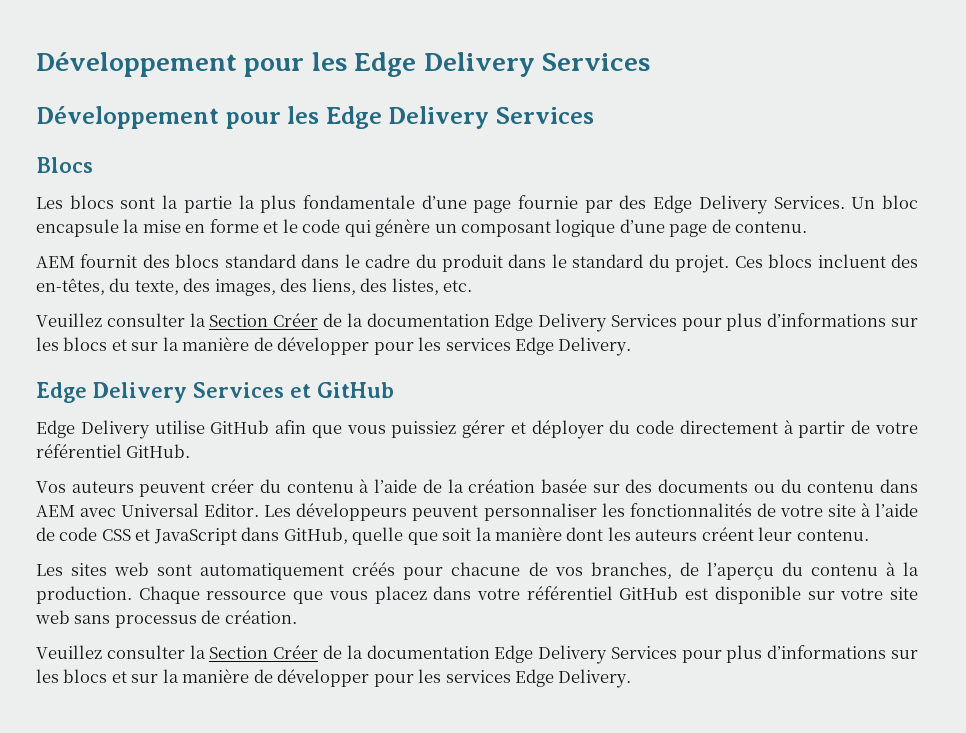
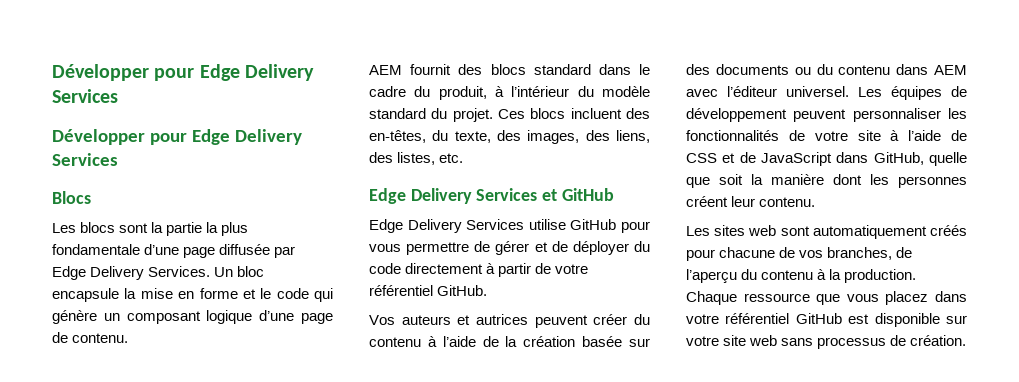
[36,52,651,77] [36,106,320,129] Développement pour les Edge Delivery Services // Développement pour les -> [52,64,314,81] [52,89,118,103] [52,129,187,145] Développer pour Edge Delivery Services // Développer pour
[518,195,647,213] fournie par des -> [219,244,296,258] diffusée par
[442,254,567,272] produit dans le -> [438,86,650,100] produit, à l’intérieur du modèle
[36,313,919,332] [36,337,632,356] // Veuillez consulter la Section Créer de la documentation Edge Delivery Services pour plus d’informations sur les blocs et sur la manière de développer pour les services Edge Delivery. -> (464, 158) none
(150, 429) none -> [466,219,525,230] Services
[275,420,457,438] afin que vous puissiez -> [621,221,650,233] [369,241,491,255] pour vous permettre de
(526, 428) none -> [551,241,568,252] de
(134, 487) none -> [457,314,528,325] et autrices
[121,503,408,521] Universal Editor. Les développeurs -> [727,86,967,100] [686,108,787,122] l’éditeur universel. Les équipes de développement
[59,527,98,541] code -> (967, 135) none
(151, 535) none -> [739,152,756,163] de
[635,529,698,541] auteurs -> [898,176,967,188] personnes
[36,645,919,664] [36,669,632,688] // Veuillez consulter la Section Créer de la documentation Edge Delivery Services pour plus d’informations sur les blocs et sur la manière de développer pour les services Edge Delivery. -> (967, 340) none

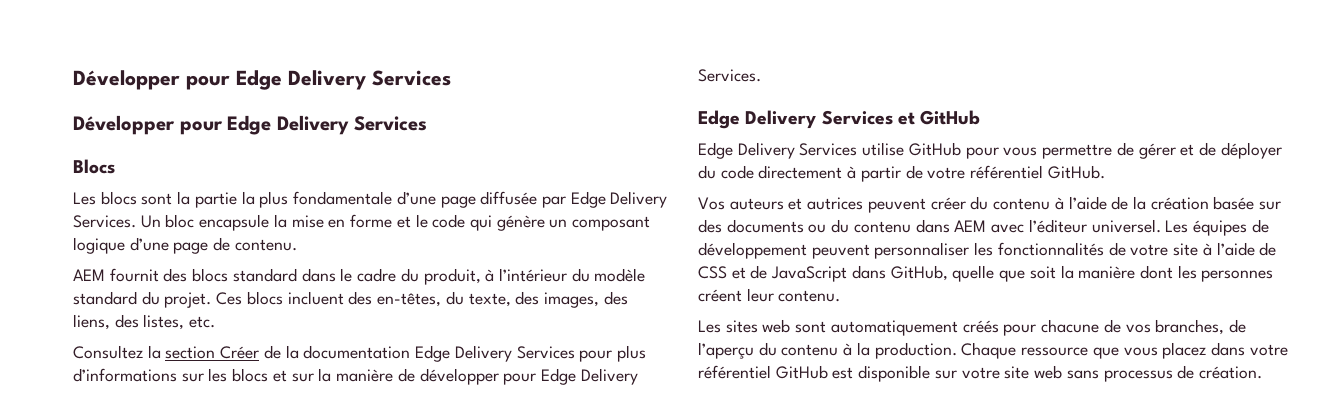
(464, 158) none -> [73,345,646,362] [73,368,638,385] [698,69,761,82] // Consultez la section Créer de la documentation Edge Delivery Services pour plus d’informations sur les blocs et sur la manière de développer pour Edge Delivery Services.

